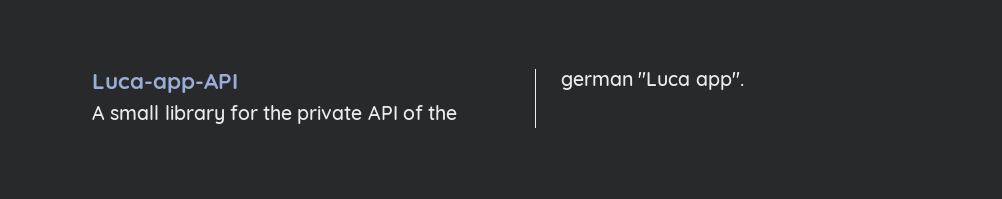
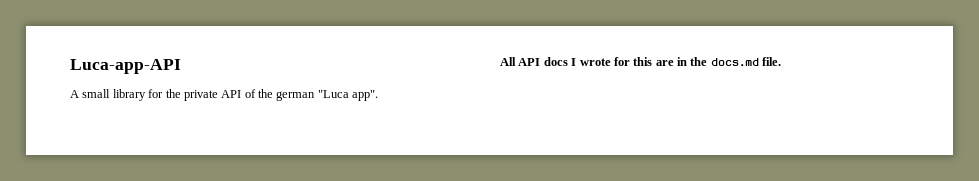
(744, 81) none -> [500,57,782,67] // All API docs I wrote for this are in the docs.md file.

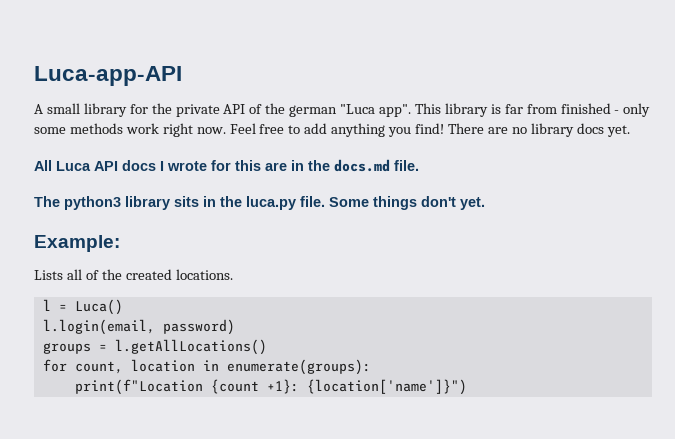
(379, 95) none -> [414,103,651,117] [34,123,630,137] This library is far from finished - only some methods work right now. Feel free to add anything you find! There are no library docs yet.
(516, 61) none -> [56,161,91,171] Luca
(782, 61) none -> [34,196,485,210] [34,235,120,252] [34,269,233,280] [42,299,123,315] [42,319,235,335] [42,339,267,355] [42,359,371,375] [74,379,467,395] // The python3 library sits in the luca.py file. Some things don't yet. // Example: // Lists all of the created locations. // l = Luca() // l.login(email, password) // groups = l.getAllLocations() // for count, location in enumerate(groups): // print(f"Location {count +1}: {location['name']}")

